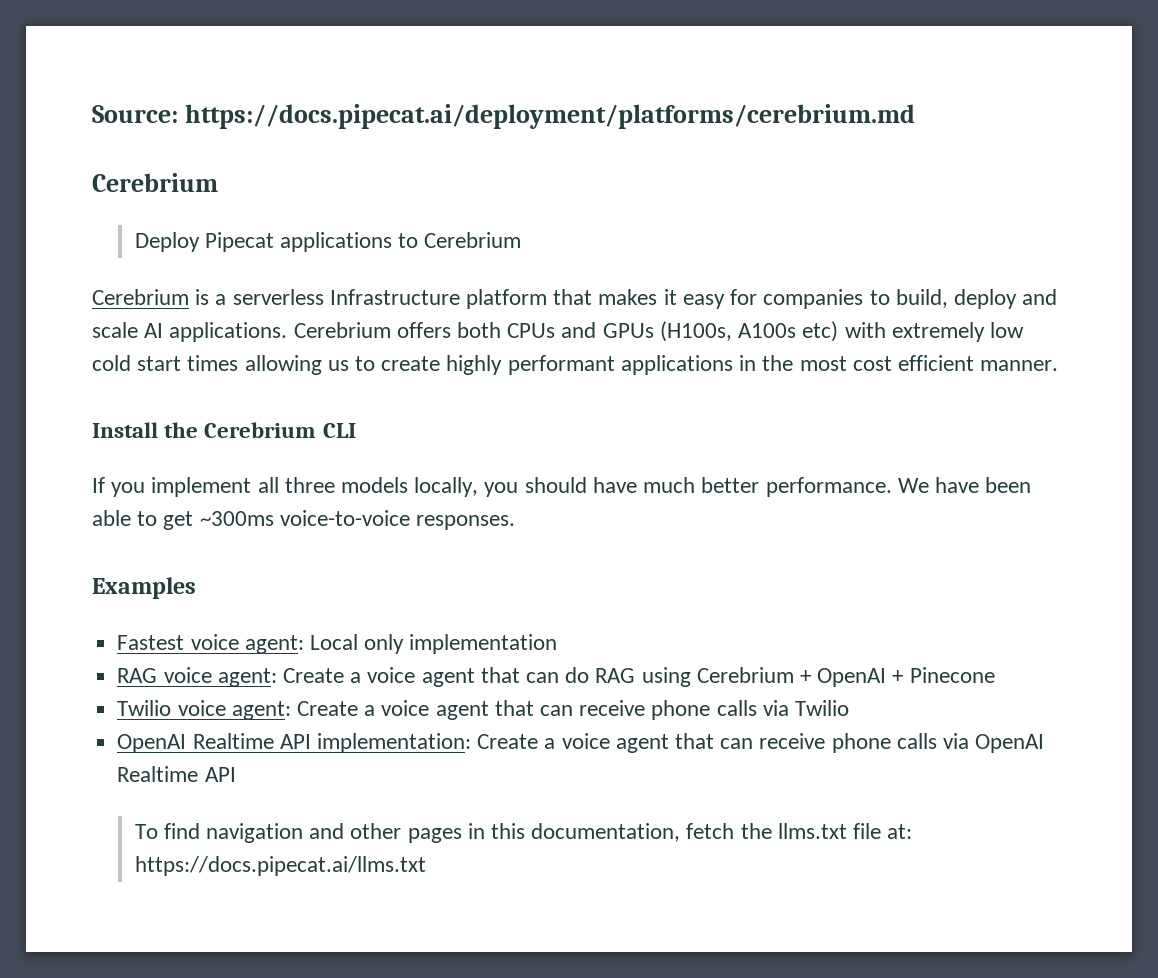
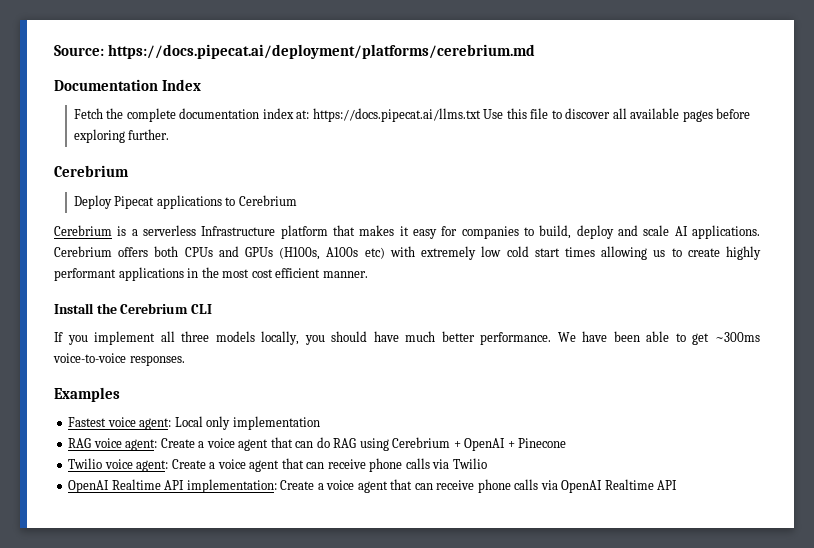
(915, 116) none -> [54,79,201,91] [73,108,751,122] [73,129,170,143] // Documentation Index // Fetch the complete documentation index at: https://docs.pipecat.ai/llms.txt Use this file to discover all available pages before exploring further.
[134,823,913,843] [134,856,426,876] // To find navigation and other pages in this documentation, fetch the llms.txt file at: https://docs.pipecat.ai/llms.txt -> (678, 485) none

